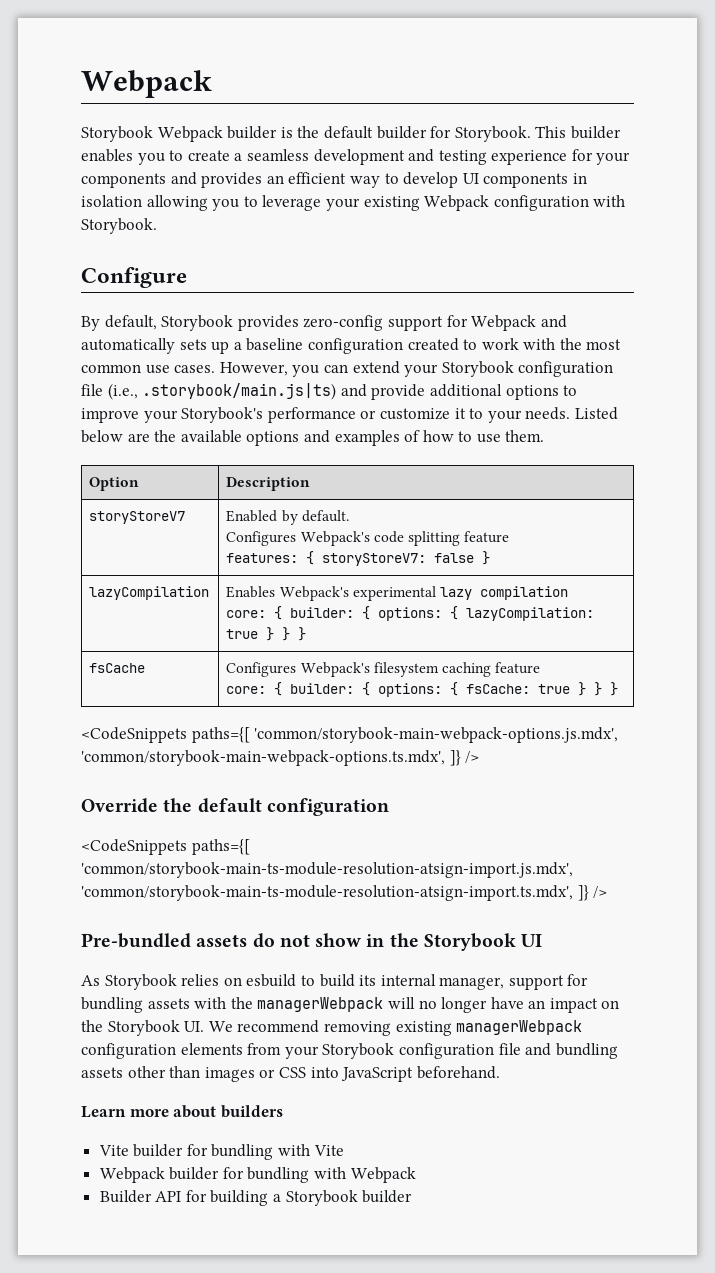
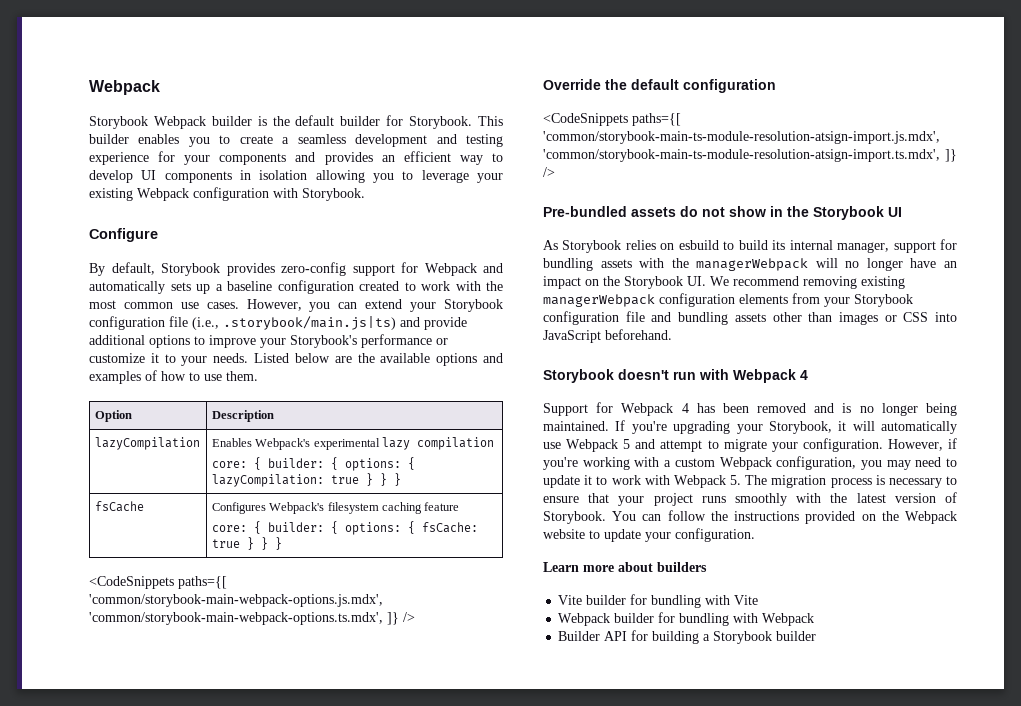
[89,511,186,524] [226,510,349,525] [226,531,510,546] [226,551,491,566] // storyStoreV7 | Enabled by default. // Configures Webpack's code splitting feature // features: { storyStoreV7: false } -> (274, 416) none
(500, 1072) none -> [543,369,808,383] [543,402,957,416] [543,420,957,434] [543,438,957,452] [543,456,957,470] [543,475,957,488] [543,492,957,506] [543,510,957,524] [543,528,755,542] // Storybook doesn't run with Webpack 4 // Support for Webpack 4 has been removed and is no longer being maintained. If you're upgrading your Storybook, it will automatically use Webpack 5 and attempt to migrate your configuration. However, if you're working with a custom Webpack configuration, you may need to update it to work with Webpack 5. The migration process is necessary to ensure that your project runs smoothly with the latest version of Storybook. You can follow the instructions provided on the Webpack website to update your configuration.

